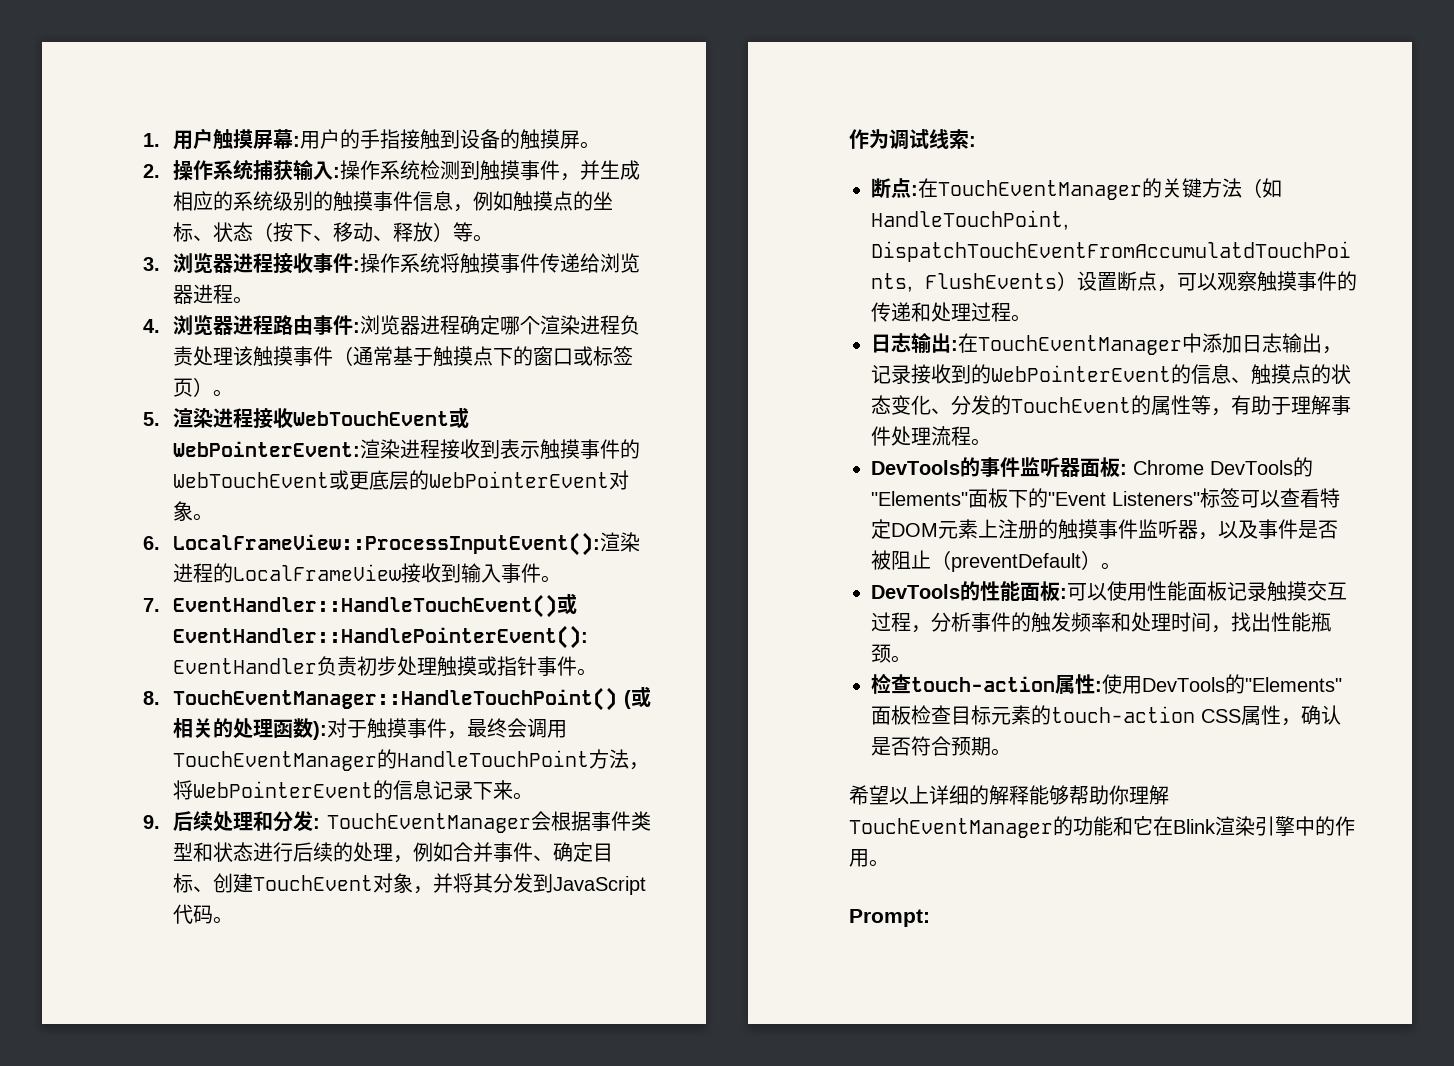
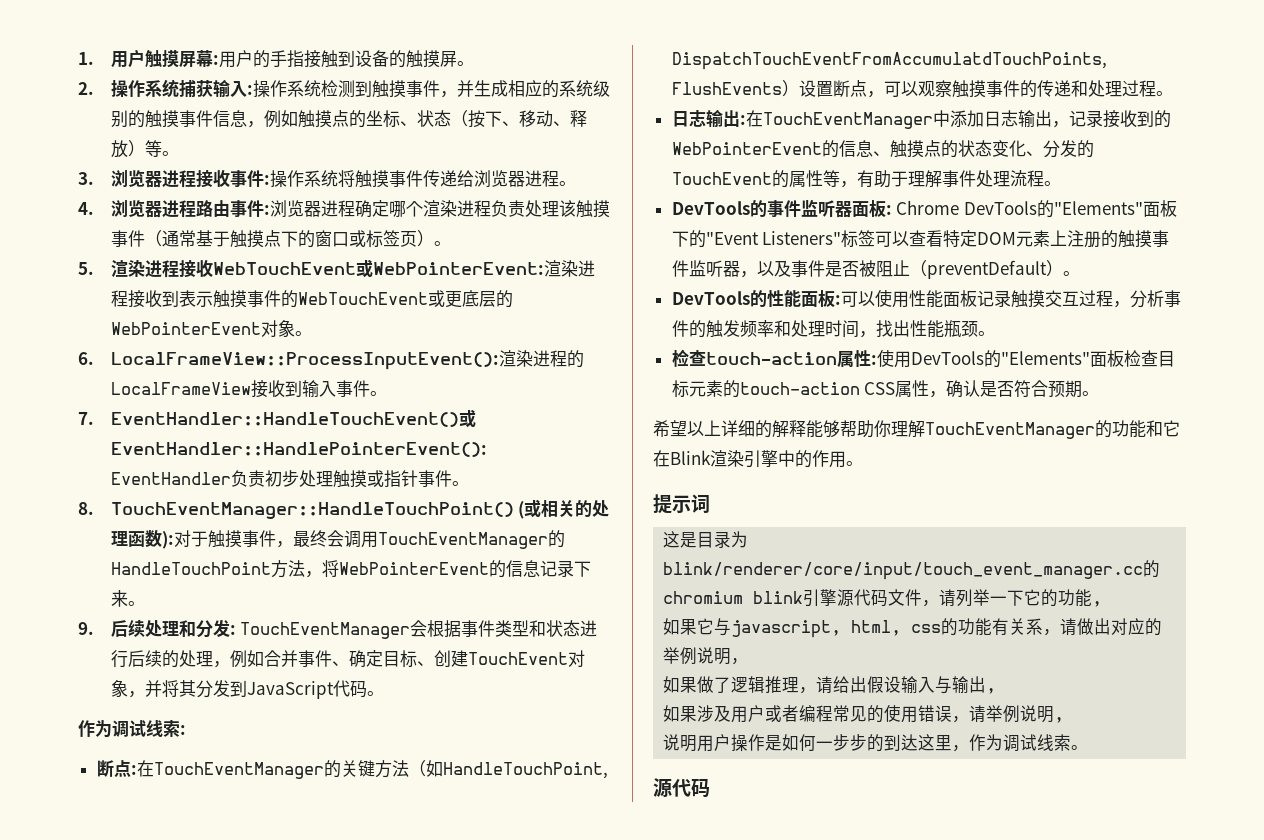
[849,909,930,927] Prompt: -> [653,494,710,514] [663,531,749,548] [663,560,1161,580] [663,589,1103,607] [663,618,1163,638] [663,647,749,665] [663,676,997,694] [663,705,1065,723] [663,734,1089,752] [653,778,710,797] 提示词 // 这是目录为blink/renderer/core/input/touch_event_manager.cc的chromium blink引擎源代码文件，请列举一下它的功能, // 如果它与javascript, html, css的功能有关系，请做出对应的举例说明， // 如果做了逻辑推理，请给出假设输入与输出, // 如果涉及用户或者编程常见的使用错误，请举例说明, // 说明用户操作是如何一步步的到达这里，作为调试线索。 // 源代码

